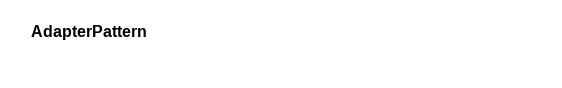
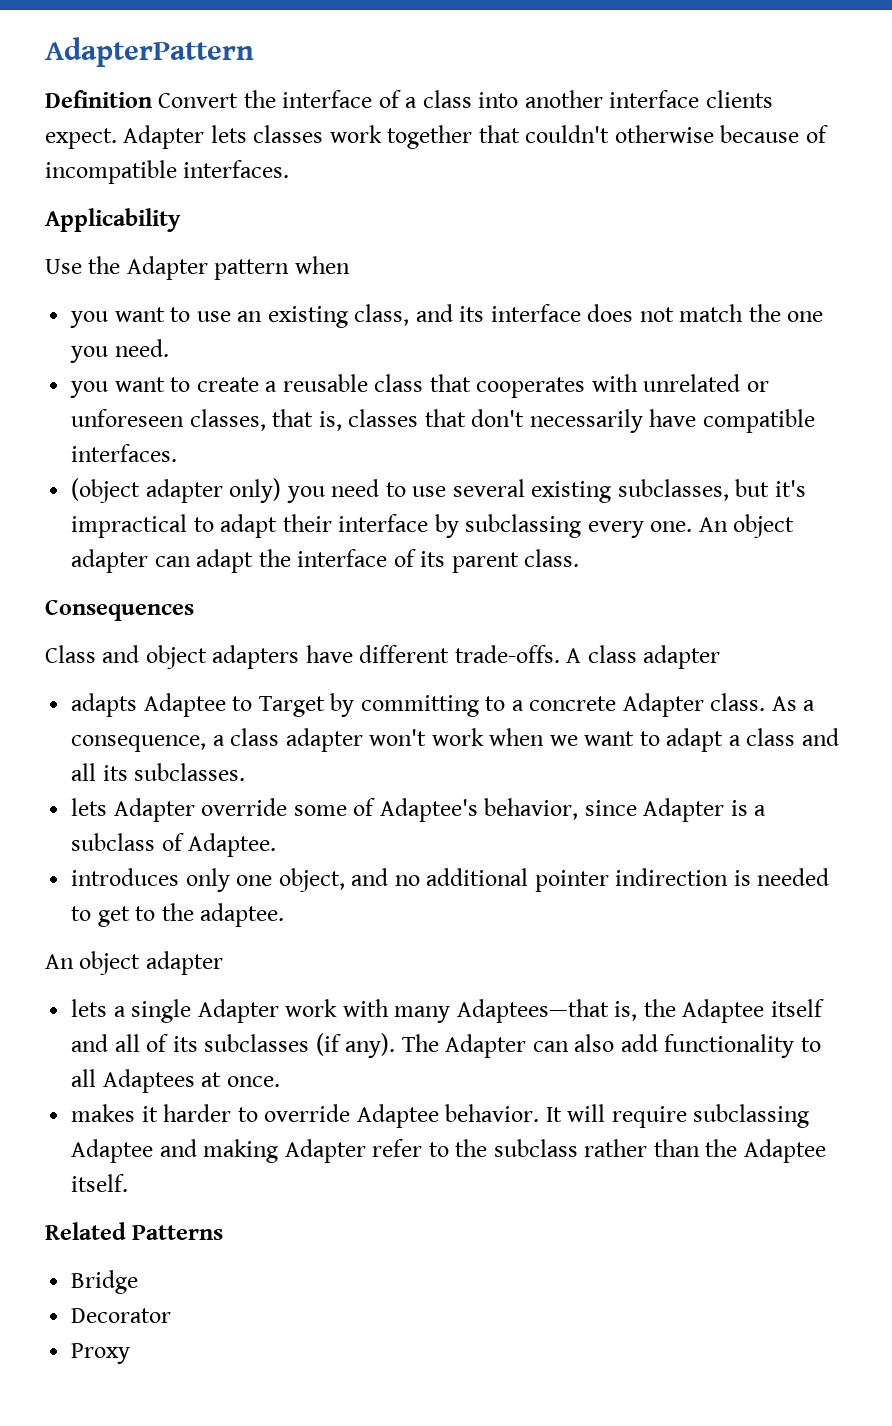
(147, 32) none -> [45,90,773,108] [45,125,828,149] [45,160,290,184] [45,208,181,232] [45,256,350,280] [70,304,824,328] [70,339,169,363] [70,374,769,398] [71,409,815,433] [71,444,178,462] [71,478,806,503] [71,514,795,538] [71,549,580,573] [45,600,194,621] [45,645,721,669] [71,693,816,717] [71,728,839,752] [71,763,246,781] [71,798,767,822] [71,833,277,857] [71,868,830,892] [71,903,285,927] [45,951,223,975] [71,999,824,1023] [71,1033,821,1058] [71,1069,280,1093] [71,1104,810,1128] [71,1139,826,1163] [71,1174,129,1192] [45,1222,224,1240] [71,1270,139,1294] [71,1308,172,1323] [71,1343,131,1364] // Definition Convert the interface of a class into another interface clients expect. Adapter lets classes work together that couldn't otherwise because of incompatible interfaces. // Applicability // Use the Adapter pattern when // you want to use an existing class, and its interface does not match the one you need. // you want to create a reusable class that cooperates with unrelated or unforeseen classes, that is, classes that don't necessarily have compatible interfaces. // (object adapter only) you need to use several existing subclasses, but it's impractical to adapt their interface by subclassing every one. An object adapter can adapt the interface of its parent class. // Consequences // Class and object adapters have different trade-offs. A class adapter // adapts Adaptee to Target by committing to a concrete Adapter class. As a consequence, a class adapter won't work when we want to adapt a class and all its subclasses. // lets Adapter override some of Adaptee's behavior, since Adapter is a subclass of Adaptee. // introduces only one object, and no additional pointer indirection is needed to get to the adaptee. // An object adapter // lets a single Adapter work with many Adaptees—that is, the Adaptee itself and all of its subclasses (if any). The Adapter can also add functionality to all Adaptees at once. // makes it harder to override Adaptee behavior. It will require subclassing Adaptee and making Adapter refer to the subclass rather than the Adaptee itself. // Related Patterns // Bridge // Decorator // Proxy

